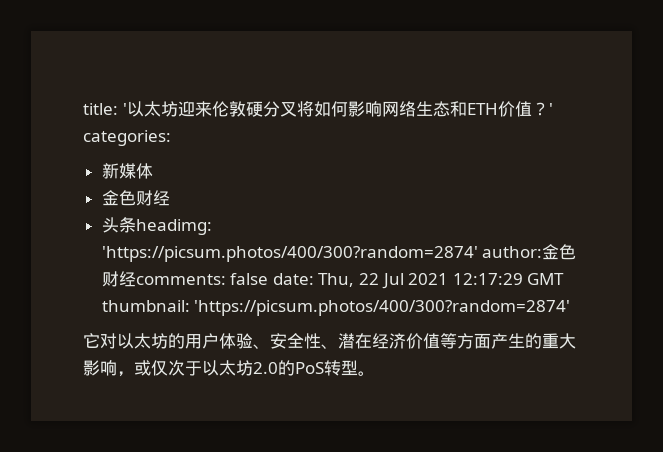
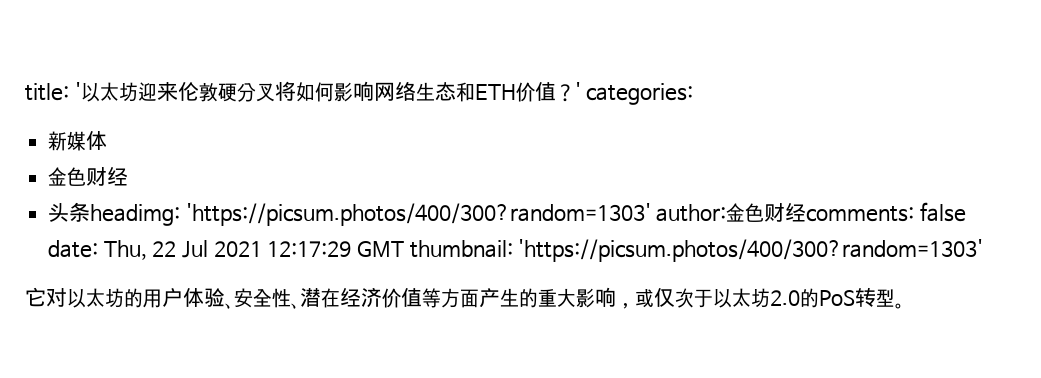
[101,246,478,262] 'https://picsum.photos/400/300?random=2874' -> [185,203,651,226] 'https://picsum.photos/400/300?random=1303'
[194,300,571,316] 'https://picsum.photos/400/300?random=2874' -> [518,239,984,262] 'https://picsum.photos/400/300?random=1303'

